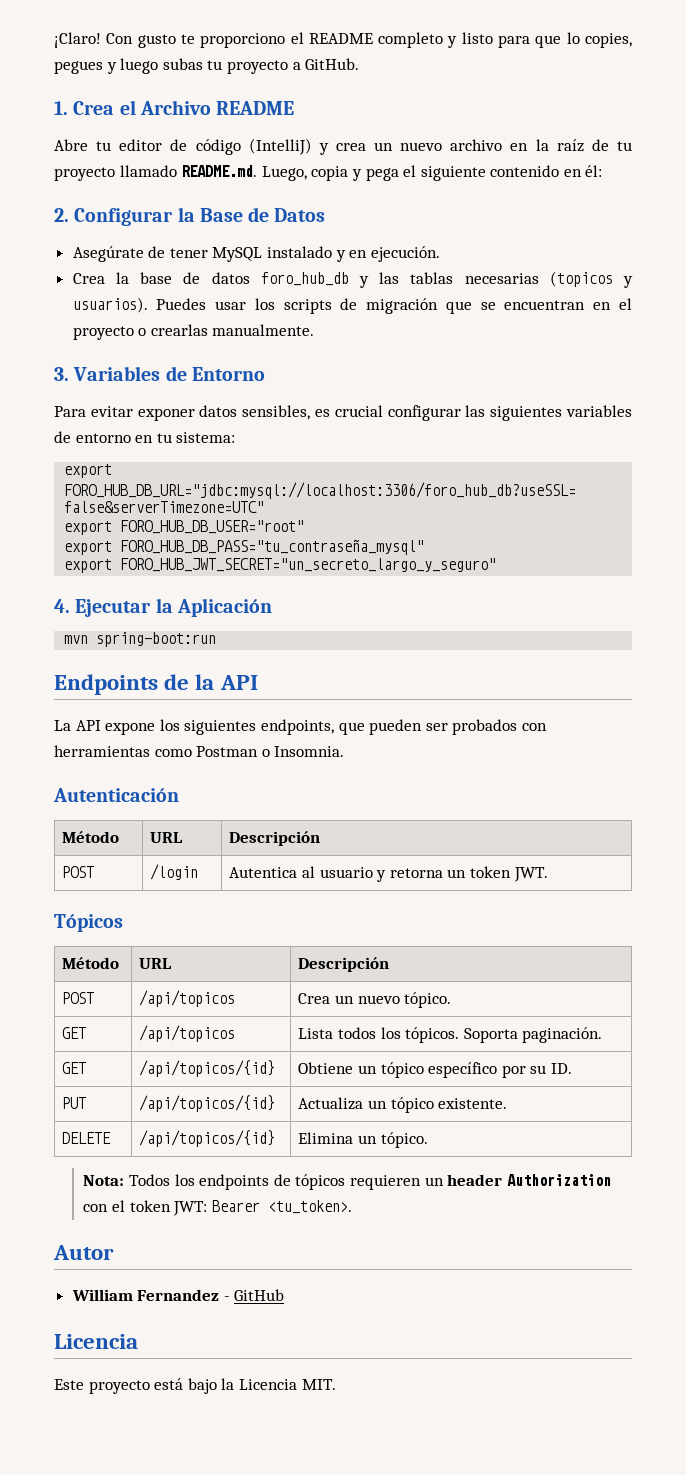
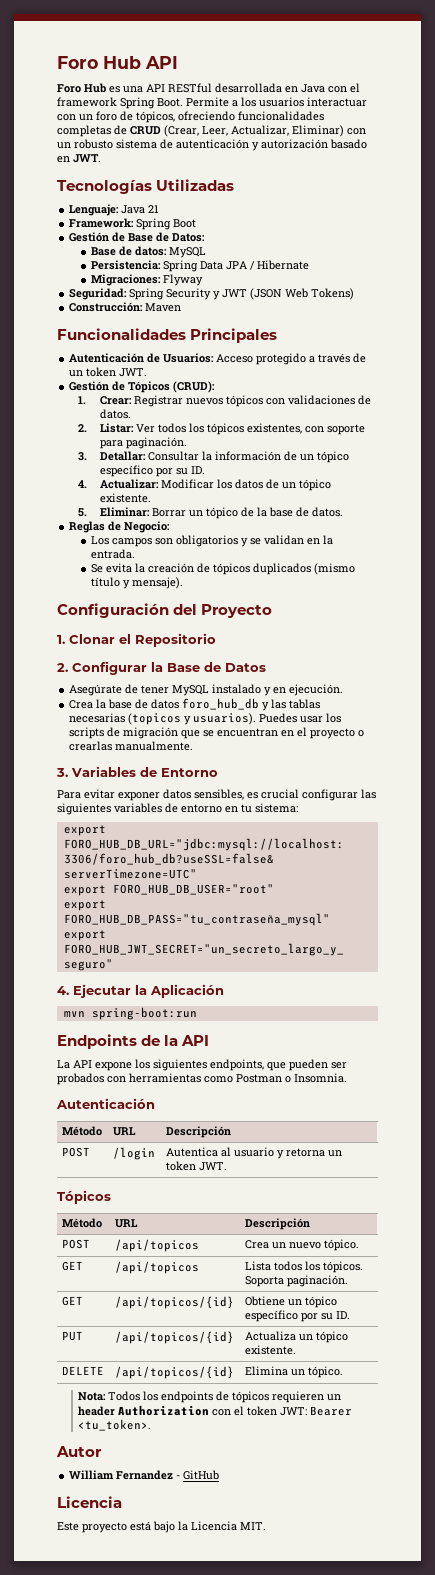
[54,32,632,48] [54,58,360,74] [54,100,295,115] [54,138,632,155] [54,165,603,181] ¡Claro! Con gusto te proporciono el README completo y listo para que lo copies, pegues y luego subas tu proyecto a GitHub. // 1. Crea el Archivo README // Abre tu editor de código (IntelliJ) y crea un nuevo archivo en la raíz de tu proyecto llamado README.md. Luego, copia y pega el siguiente contenido en él: -> [57,56,178,69] [57,83,360,93] [57,97,367,109] [57,111,324,123] [57,125,366,137] [57,139,367,151] [57,154,101,163] [57,179,235,194] [69,204,160,216] [69,218,197,230] [69,232,206,242] [90,246,206,258] [90,260,309,272] [90,274,203,286] [69,288,355,300] [69,302,182,312] [57,328,278,343] [69,353,367,365] [69,367,148,377] [69,381,216,393] [78,395,371,407] [99,409,131,419] [78,423,365,435] [99,437,187,449] [78,451,349,463] [99,465,205,477] [78,479,331,491] [99,493,151,503] [78,507,343,519] [69,521,171,533] [90,535,333,547] [90,549,135,559] [90,563,355,575] [90,577,183,589] [57,603,273,618] [57,633,216,647] Foro Hub API // Foro Hub es una API RESTful desarrollada en Java con el framework Spring Boot. Permite a los usuarios interactuar con un foro de tópicos, ofreciendo funcionalidades completas de CRUD (Crear, Leer, Actualizar, Eliminar) con un robusto sistema de autenticación y autorización basado en JWT. // Tecnologías Utilizadas // Lenguaje: Java 21 // Framework: Spring Boot // Gestión de Base de Datos: // Base de datos: MySQL // Persistencia: Spring Data JPA / Hibernate // Migraciones: Flyway // Seguridad: Spring Security y JWT (JSON Web Tokens) // Construcción: Maven // Funcionalidades Principales // Autenticación de Usuarios: Acceso protegido a través de un token JWT. // Gestión de Tópicos (CRUD): // 1. Crear: Registrar nuevos tópicos con validaciones de datos. // 2. Listar: Ver todos los tópicos existentes, con soporte para paginación. // 3. Detallar: Consultar la información de un tópico específico por su ID. // 4. Actualizar: Modificar los datos de un tópico existente. // 5. Eliminar: Borrar un tópico de la base de datos. // Reglas de Negocio: // Los campos son obligatorios y se validan en la entrada. // Se evita la creación de tópicos duplicados (mismo título y mensaje). // Configuración del Proyecto // 1. Clonar el Repositorio

